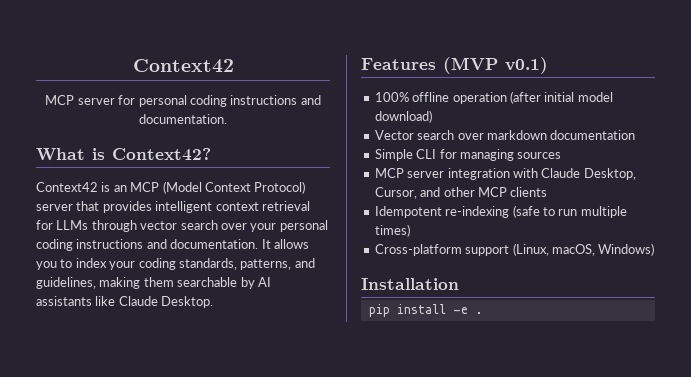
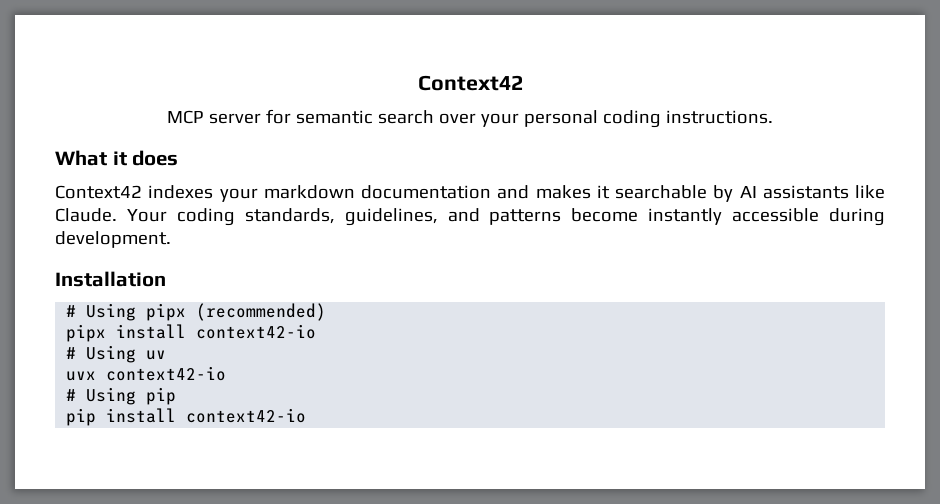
[138,95,321,107] [139,114,227,124] [36,148,211,161] [36,181,306,194] [36,201,310,213] [36,220,178,232] personal coding instructions and documentation. // What is Context42? // Context42 is an MCP (Model Context Protocol) server that provides intelligent context retrieval for LLMs through vector -> [296,110,374,124] semantic
[76,239,309,249] [36,258,315,270] [36,277,174,289] instructions and documentation. It allows you to index your coding standards, patterns, and guidelines, making them -> [665,110,773,124] [55,150,179,166] [55,185,610,202] instructions. // What it does // Context42 indexes your markdown documentation and makes it
[118,296,214,308] [361,57,548,74] [374,91,613,104] [374,110,432,123] [374,130,636,140] [374,149,562,161] [374,168,636,180] [374,187,548,199] [374,205,627,218] [374,224,410,237] [374,243,655,256] [361,278,459,290] Claude Desktop. // Features (MVP v0.1) // 100% offline operation (after initial model download) // Vector search over markdown documentation // Simple CLI for managing sources // MCP server integration with Claude Desktop, Cursor, and other MCP clients // Idempotent re-indexing (safe to run multiple times) // Cross-platform support (Linux, macOS, Windows) // Installation -> [55,208,885,226] [55,231,171,248] [55,271,166,287] [66,303,327,321] [66,324,317,342] [66,345,167,363] [66,366,227,381] [66,387,177,405] Claude. Your coding standards, guidelines, and patterns become instantly accessible during development. // Installation // # Using pipx (recommended) // pipx install context42-io // # Using uv // uvx context42-io // # Using pip
[452,307,483,314] -e . -> [186,408,307,423] context42-io

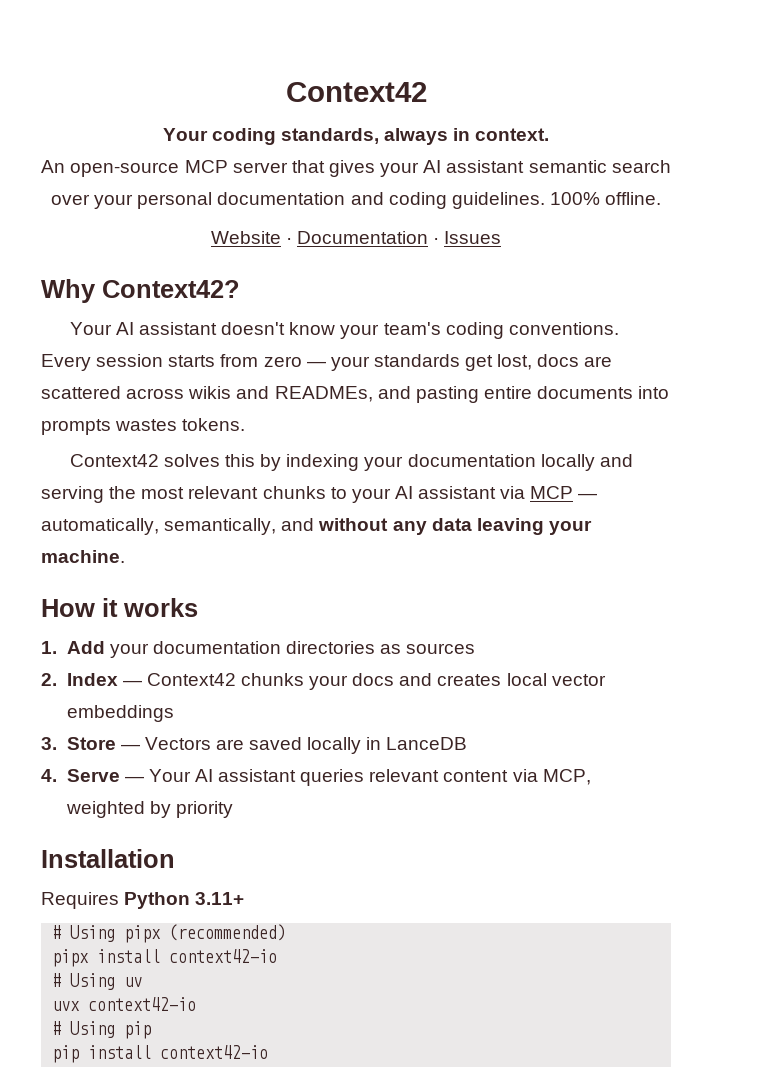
[167,109,292,124] MCP server for -> [162,128,550,145] [41,160,525,177] Your coding standards, always in context. // An open-source MCP server that gives your AI assistant
[602,110,773,128] [55,150,179,166] [55,185,885,202] [55,208,885,226] [55,231,171,248] [55,271,166,287] coding instructions. // What it does // Context42 indexes your markdown documentation and makes it searchable by AI assistants like Claude. Your coding standards, guidelines, and patterns become instantly accessible during development. // Installation -> [217,192,662,209] [210,231,502,244] [41,279,240,303] [69,322,619,339] [41,354,613,371] [41,386,670,403] [41,418,246,435] [69,454,633,471] [41,486,598,503] [41,518,592,535] [41,550,125,563] [41,598,198,617] [41,641,476,658] [41,673,606,690] [66,705,174,722] [41,737,468,754] [41,769,591,786] [65,801,233,818] [41,849,175,868] [41,892,245,909] documentation and coding guidelines. 100% offline. // Website · Documentation · Issues // Why Context42? // Your AI assistant doesn't know your team's coding conventions. Every session starts from zero — your standards get lost, docs are scattered across wikis and READMEs, and pasting entire documents into prompts wastes tokens. // Context42 solves this by indexing your documentation locally and serving the most relevant chunks to your AI assistant via MCP — automatically, semantically, and without any data leaving your machine. // How it works // 1. Add your documentation directories as sources // 2. Index — Context42 chunks your docs and creates local vector embeddings // 3. Store — Vectors are saved locally in LanceDB // 4. Serve — Your AI assistant queries relevant content via MCP, weighted by priority // Installation // Requires Python 3.11+

